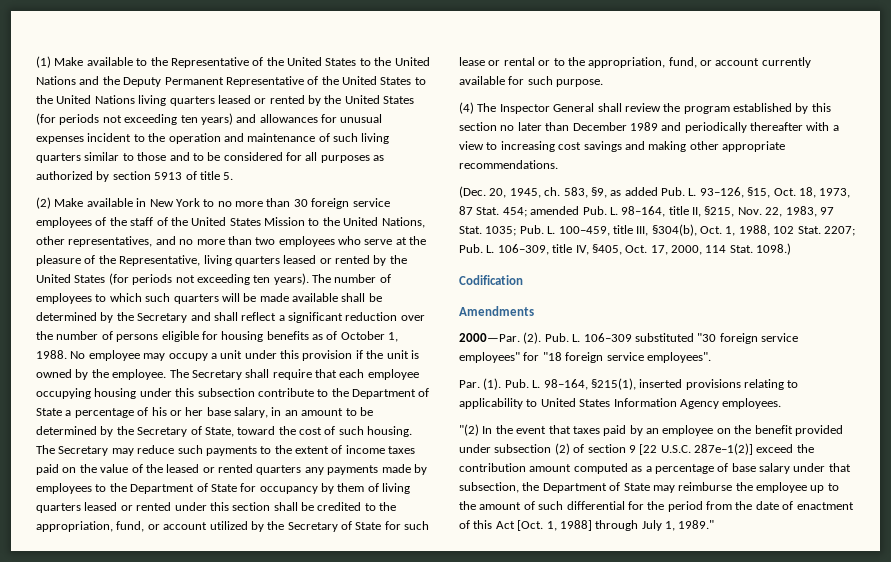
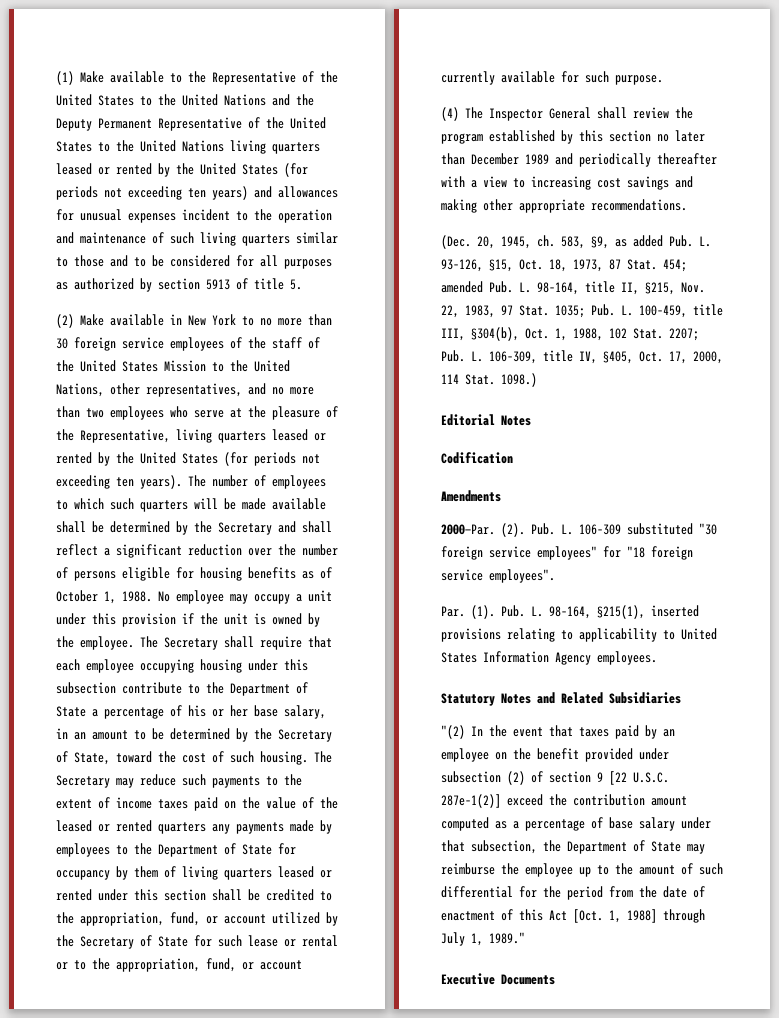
(792, 249) none -> [441,414,531,426] // Editorial Notes
(782, 403) none -> [441,692,681,706] // Statutory Notes and Related Subsidiaries
(715, 524) none -> [441,973,555,985] // Executive Documents

